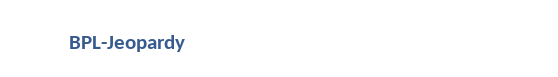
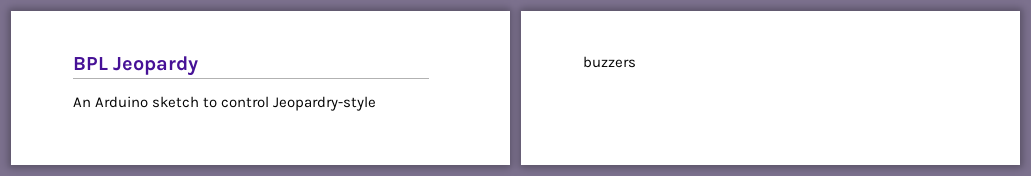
[69,35,185,52] BPL-Jeopardy -> [73,56,199,76] [73,96,377,111] [583,56,636,68] BPL Jeopardy // An Arduino sketch to control Jeopardry-style buzzers

